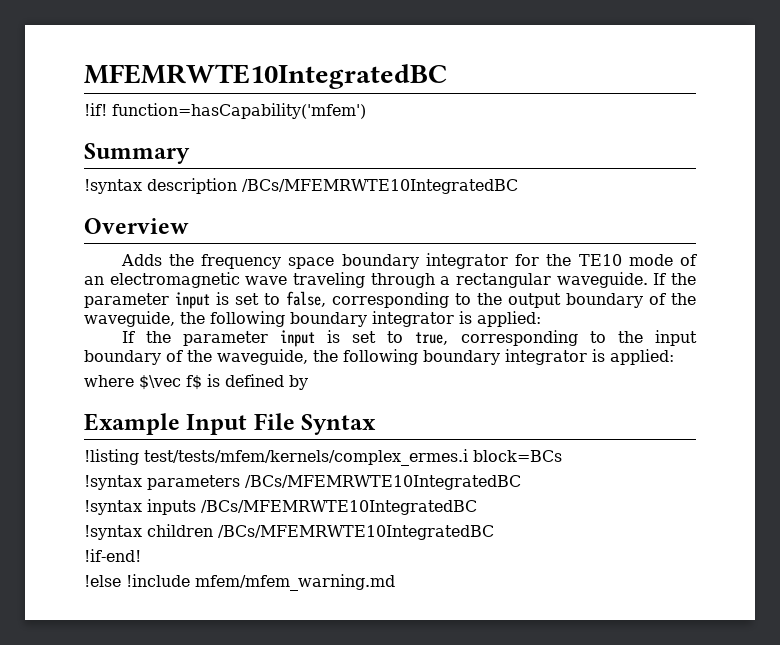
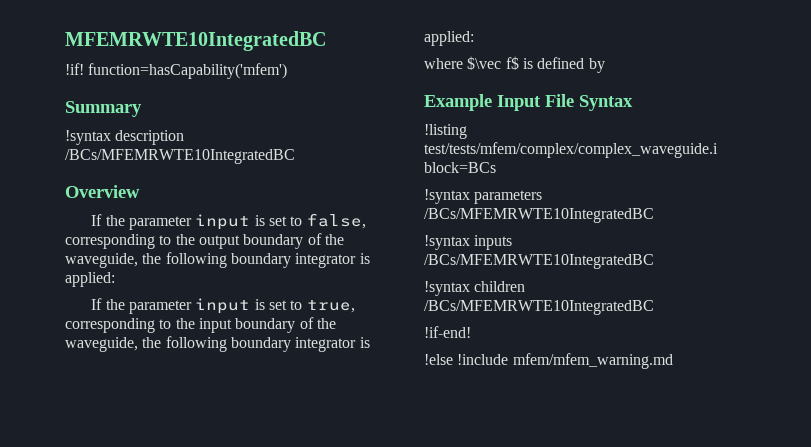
[120,253,697,269] [84,272,648,288] Adds the frequency space boundary integrator for the TE10 mode of an electromagnetic wave traveling through a rectangular waveguide. -> (140, 191) none
[144,449,468,466] test/tests/mfem/kernels/complex_ermes.i -> [424,142,718,158] test/tests/mfem/complex/complex_waveguide.i

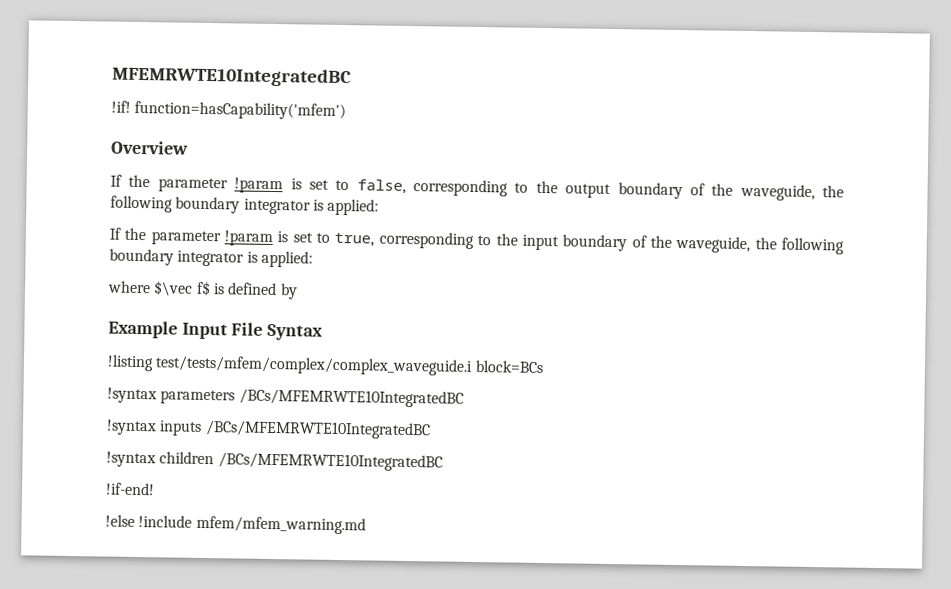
[65,101,142,117] [65,130,185,145] [65,149,295,164] // Summary // !syntax description /BCs/MFEMRWTE10IntegratedBC -> (347, 110) none
[195,214,251,230] input -> [234,177,284,194] !param
[195,298,251,314] input -> [224,230,274,247] !param

